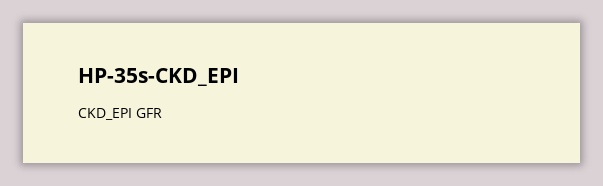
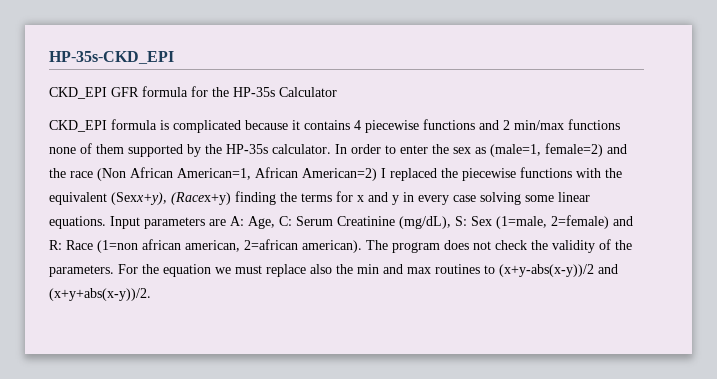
(162, 113) none -> [142,86,337,97] [49,119,620,133] [49,143,627,157] [49,167,622,181] [49,191,590,205] [49,215,633,229] [49,239,632,253] [49,264,618,277] [49,288,151,301] formula for the HP-35s Calculator // CKD_EPI formula is complicated because it contains 4 piecewise functions and 2 min/max functions none of them supported by the HP-35s calculator. In order to enter the sex as (male=1, female=2) and the race (Non African American=1, African American=2) I replaced the piecewise functions with the equivalent (Sexx+y), (Racex+y) finding the terms for x and y in every case solving some linear equations. Input parameters are A: Age, C: Serum Creatinine (mg/dL), S: Sex (1=male, 2=female) and R: Race (1=non african american, 2=african american). The program does not check the validity of the parameters. For the equation we must replace also the min and max routines to (x+y-abs(x-y))/2 and (x+y+abs(x-y))/2.

